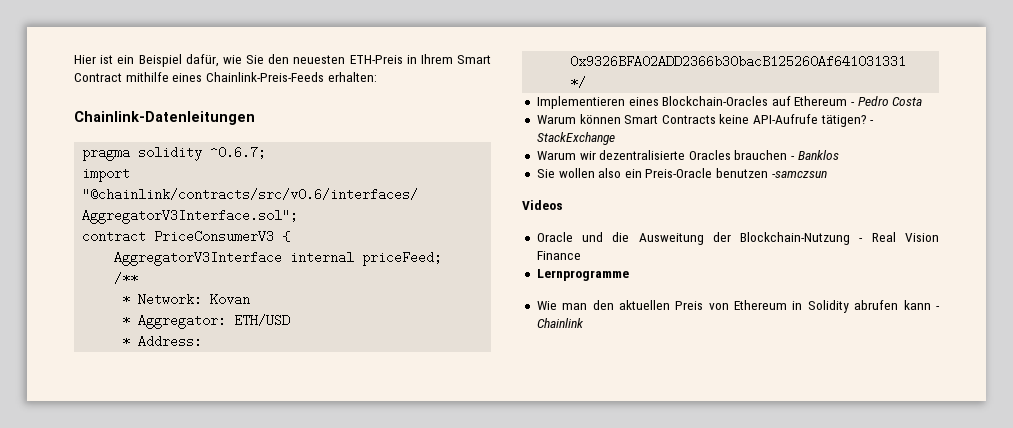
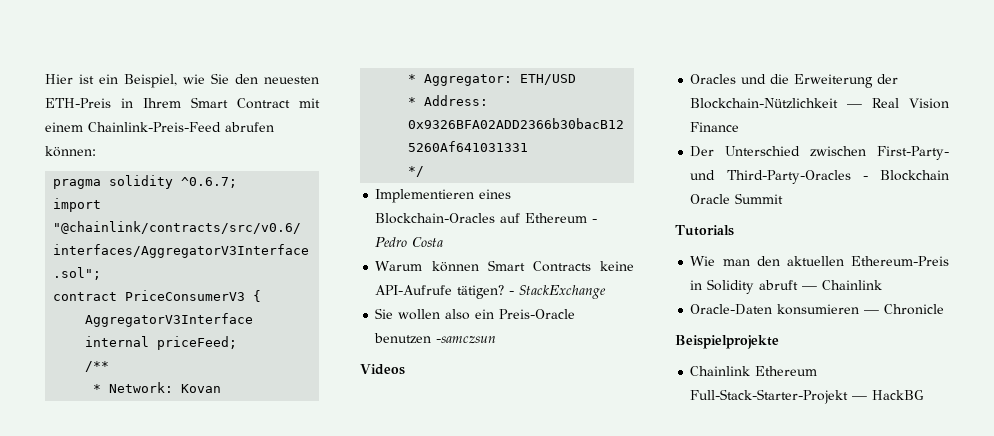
[138,54,219,67] Beispiel dafür, -> [124,74,177,88] Beispiel,
[125,72,377,82] [74,111,255,125] mithilfe eines Chainlink-Preis-Feeds erhalten: // Chainlink-Datenleitungen -> [299,98,320,108] [45,122,274,132] [45,146,96,157] mit einem Chainlink-Preis-Feed abrufen können:
[536,150,839,160] // Warum wir dezentralisierte Oracles brauchen - Banklos -> (607, 292) none
[536,232,573,242] Oracle -> [690,74,737,84] Oracles
[638,232,864,245] Ausweitung der Blockchain-Nutzung - -> [794,74,899,88] [690,98,863,109] Erweiterung der Blockchain-Nützlichkeit —
[536,269,629,281] [536,300,940,313] [536,318,584,328] Lernprogramme // Wie man den aktuellen Preis von Ethereum in Solidity abrufen kann - Chainlink -> [690,146,949,160] [690,170,949,184] [690,193,784,204] [675,225,734,236] [690,256,949,266] [690,279,883,294] [690,304,945,315] [675,335,779,349] [690,366,818,376] [690,389,925,404] Der Unterschied zwischen First-Party- und Third-Party-Oracles - Blockchain Oracle Summit // Tutorials // Wie man den aktuellen Ethereum-Preis in Solidity abruft — Chainlink // Oracle-Daten konsumieren — Chronicle // Beispielprojekte // Chainlink Ethereum Full-Stack-Starter-Projekt — HackBG

